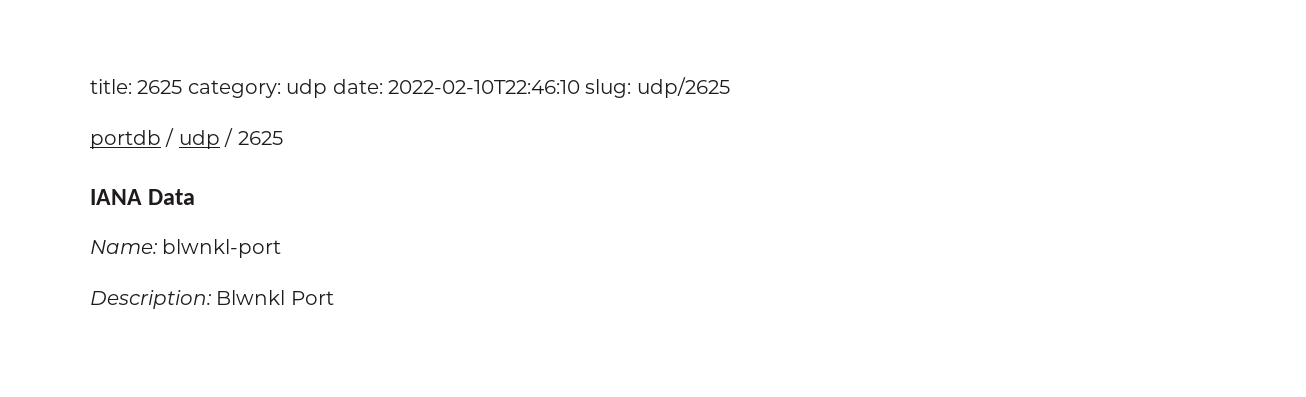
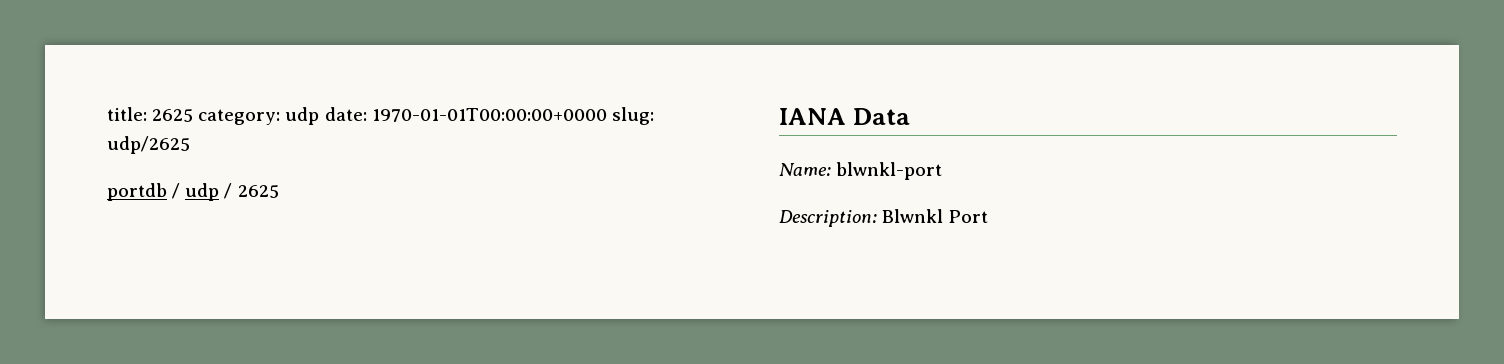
[388,80,580,94] 2022-02-10T22:46:10 -> [371,108,607,122] 1970-01-01T00:00:00+0000

